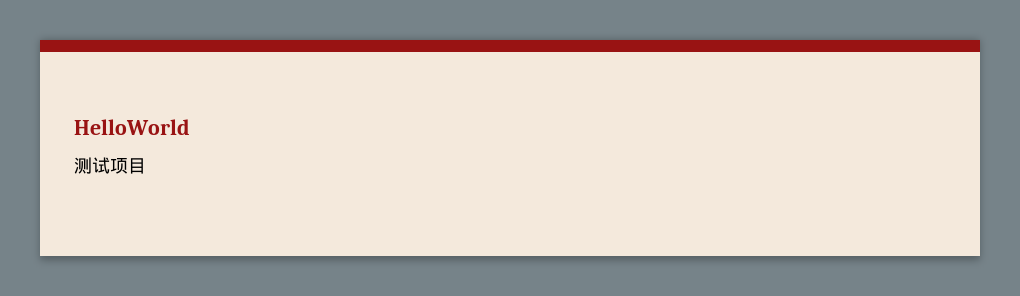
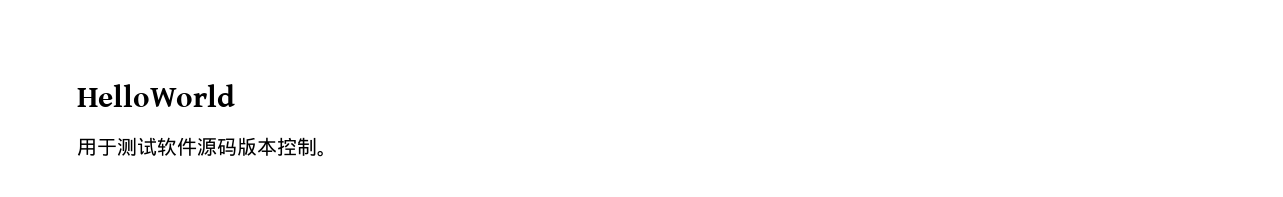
[74,157,146,174] 测试项目 -> [77,137,337,157] 用于测试软件源码版本控制。

